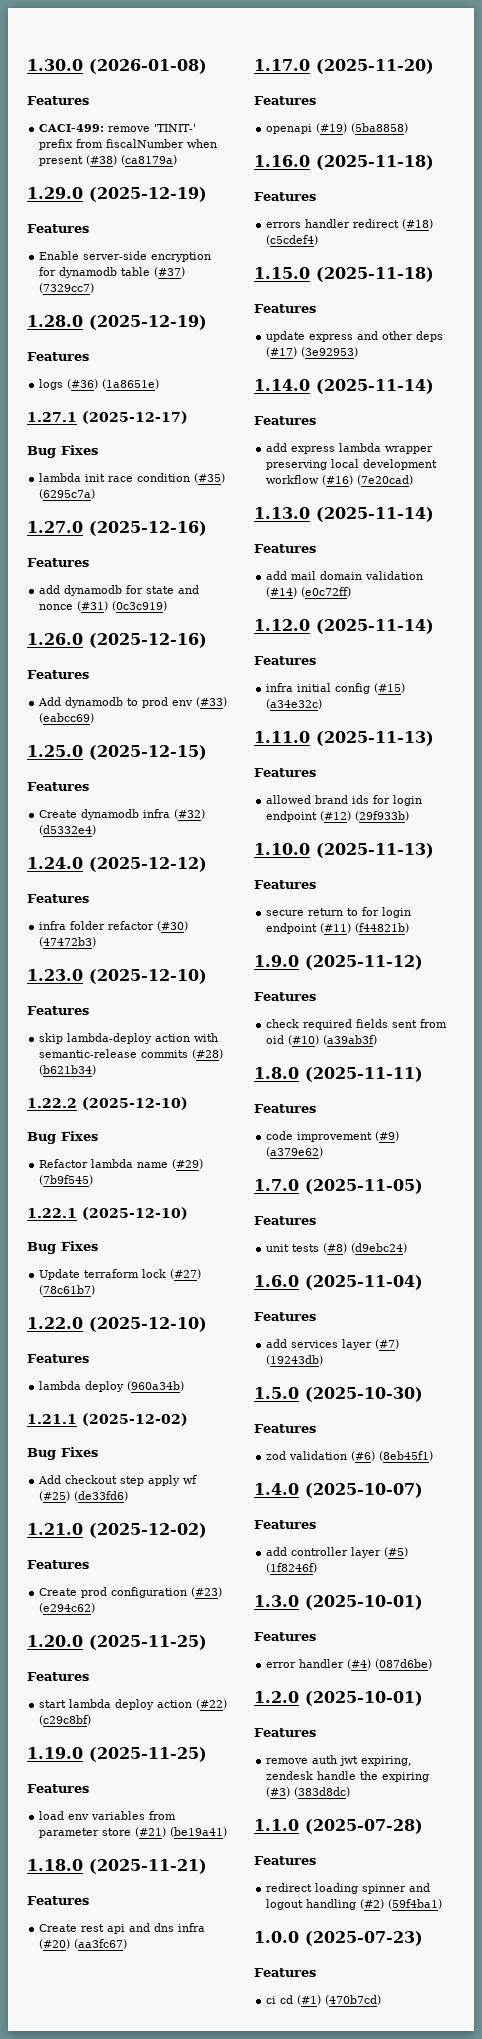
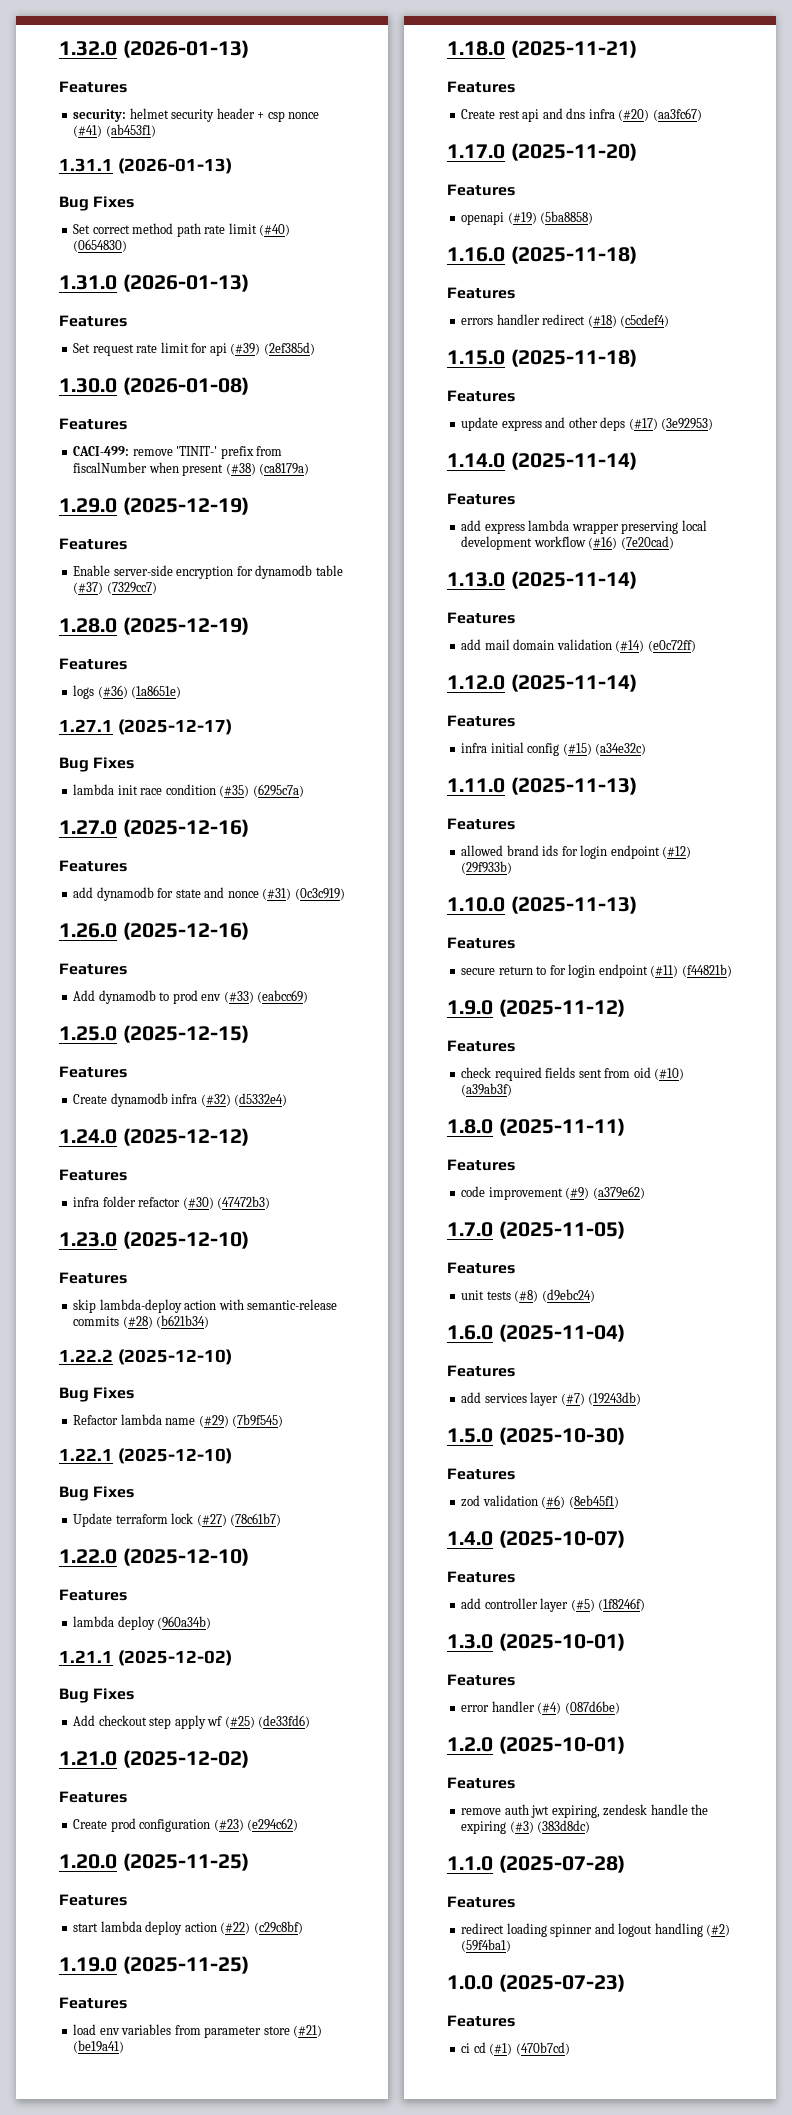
(27, 65) none -> [59,40,249,58] [59,81,127,93] [73,108,320,122] [73,124,156,137] [59,158,232,174] [59,196,135,211] [73,223,291,237] [73,239,128,252] [59,274,249,292] [59,315,127,327] [73,342,315,356] 1.32.0 (2026-01-13) // Features // security: helmet security header + csp nonce (#41) (ab453f1) // 1.31.1 (2026-01-13) // Bug Fixes // Set correct method path rate limit (#40) (0654830) // 1.31.0 (2026-01-13) // Features // Set request rate limit for api (#39) (2ef385d) //

